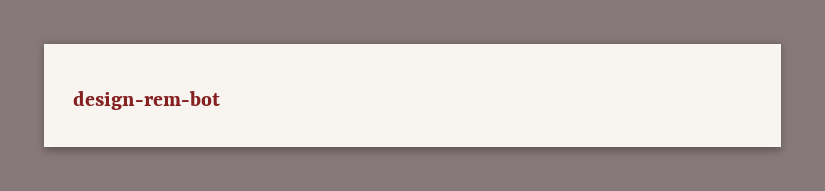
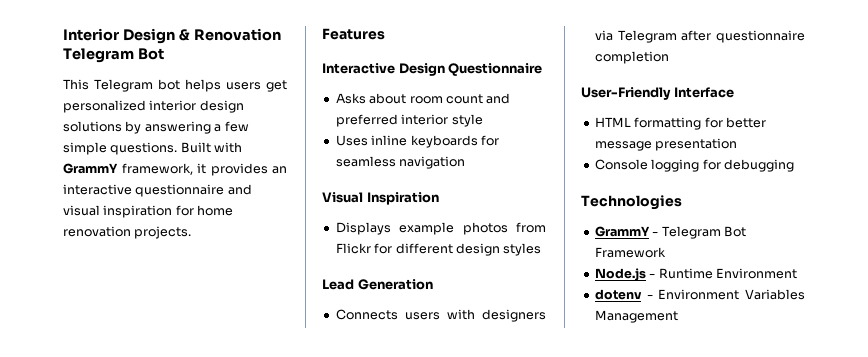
[73,91,220,110] design-rem-bot -> [63,28,281,44] [63,48,164,63] [63,79,287,92] [63,100,244,113] [63,121,249,134] [63,142,243,155] [63,163,287,176] [63,184,252,197] [63,205,234,218] [63,226,192,239] [322,28,385,40] [322,63,543,76] [335,93,511,104] [335,114,483,127] [335,135,499,148] [335,156,466,169] [322,192,439,205] [335,222,546,235] [335,243,542,256] [322,279,433,290] [335,309,546,322] [594,30,805,43] [594,51,669,64] [581,87,734,100] [594,117,766,130] [594,138,738,151] [594,159,794,172] [581,195,682,210] [594,226,746,239] [594,247,666,258] [594,268,797,281] [594,289,805,300] [594,310,678,323] Interior Design & Renovation Telegram Bot // This Telegram bot helps users get personalized interior design solutions by answering a few simple questions. Built with GrammY framework, it provides an interactive questionnaire and visual inspiration for home renovation projects. // Features // Interactive Design Questionnaire // Asks about room count and preferred interior style // Uses inline keyboards for seamless navigation // Visual Inspiration // Displays example photos from Flickr for different design styles // Lead Generation // Connects users with designers via Telegram after questionnaire completion // User-Friendly Interface // HTML formatting for better message presentation // Console logging for debugging // Technologies // GrammY - Telegram Bot Framework // Node.js - Runtime Environment // dotenv - Environment Variables Management

